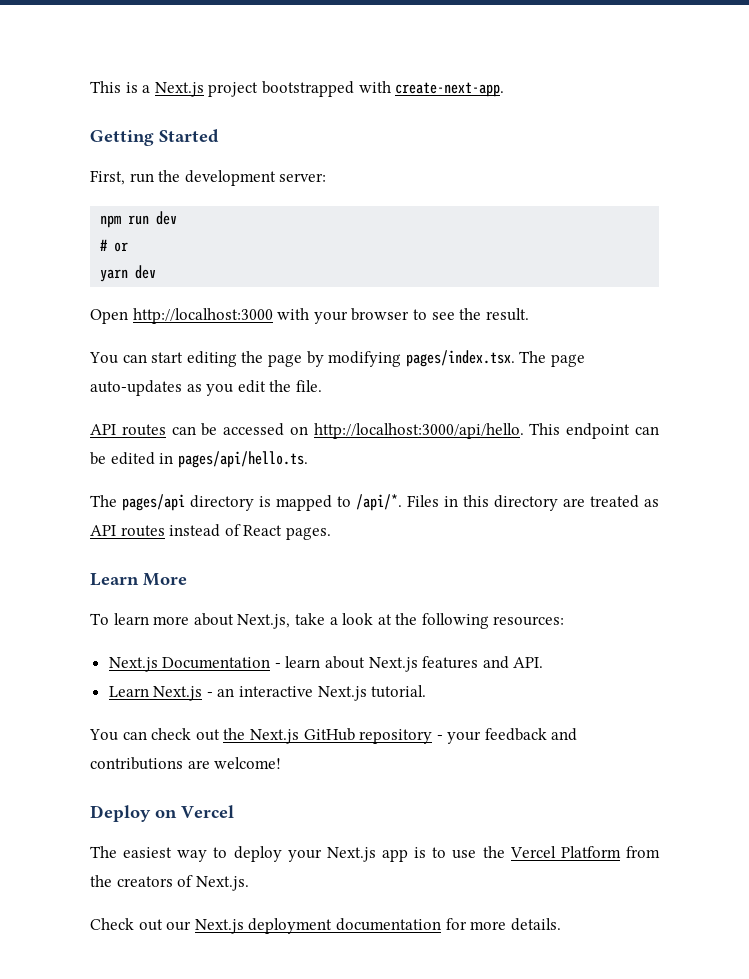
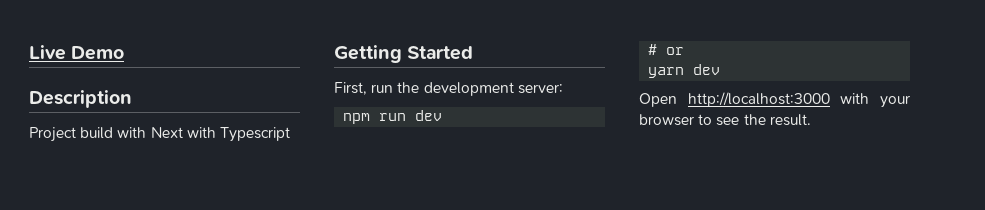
[90,81,505,97] This is a Next.js project bootstrapped with create-next-app. -> [29,45,125,60] [29,90,132,108] [29,127,290,142] Live Demo // Description // Project build with Next with Typescript
[89,350,585,367] [90,380,322,396] [90,423,659,439] [90,451,308,468] [90,494,659,511] [90,524,331,540] [90,573,187,586] [90,613,565,629] [108,656,544,672] [108,685,427,701] [89,728,578,744] [90,757,282,770] [90,805,234,822] [90,846,661,862] [90,875,249,891] [90,918,561,934] // You can start editing the page by modifying pages/index.tsx. The page auto-updates as you edit the file. // API routes can be accessed on http://localhost:3000/api/hello. This endpoint can be edited in pages/api/hello.ts. // The pages/api directory is mapped to /api/*. Files in this directory are treated as API routes instead of React pages. // Learn More // To learn more about Next.js, take a look at the following resources: // Next.js Documentation - learn about Next.js features and API. // Learn Next.js - an interactive Next.js tutorial. // You can check out the Next.js GitHub repository - your feedback and contributions are welcome! // Deploy on Vercel // The easiest way to deploy your Next.js app is to use the Vercel Platform from the creators of Next.js. // Check out our Next.js deployment documentation for more details. -> (811, 120) none

